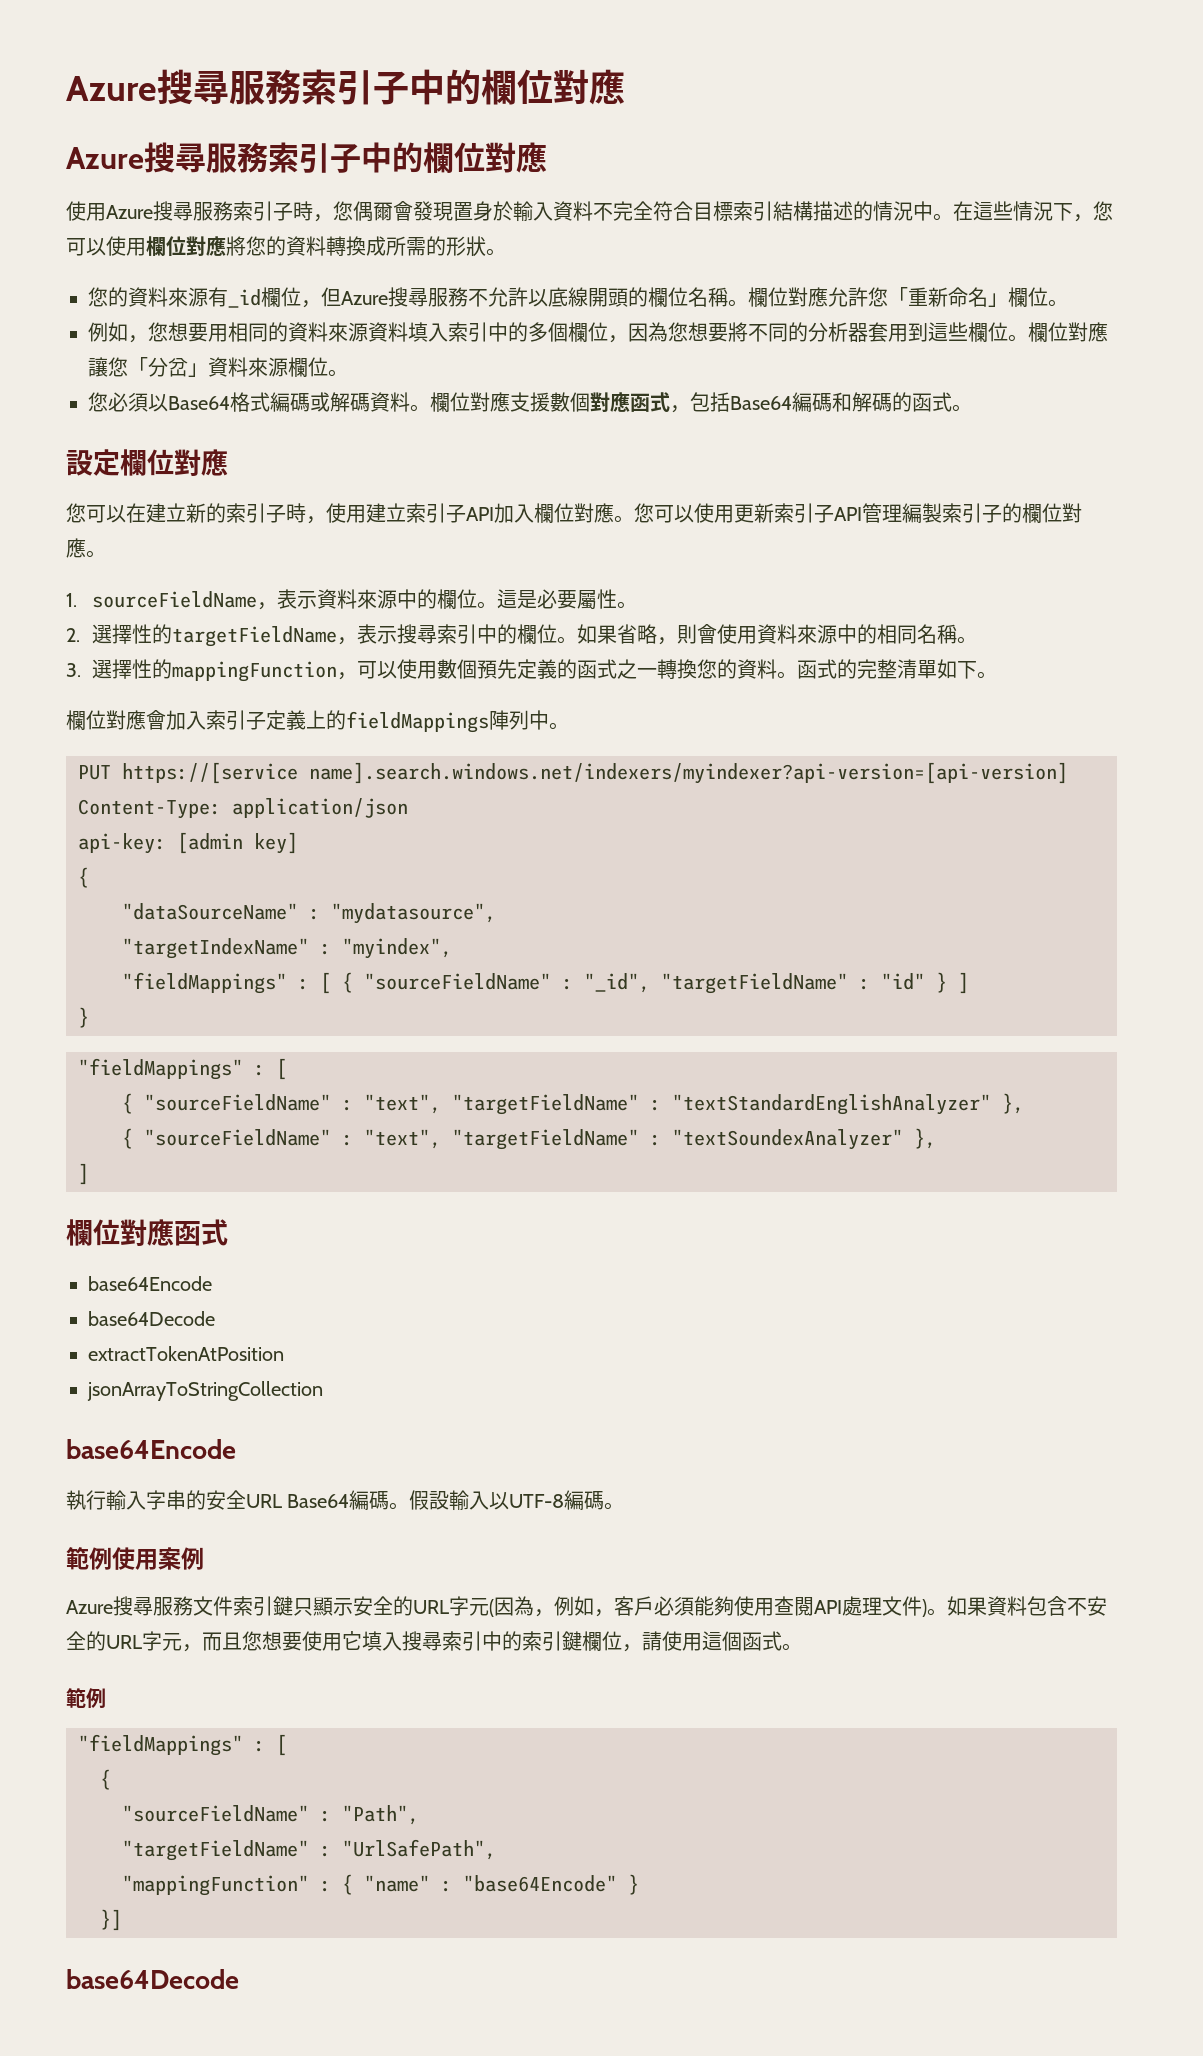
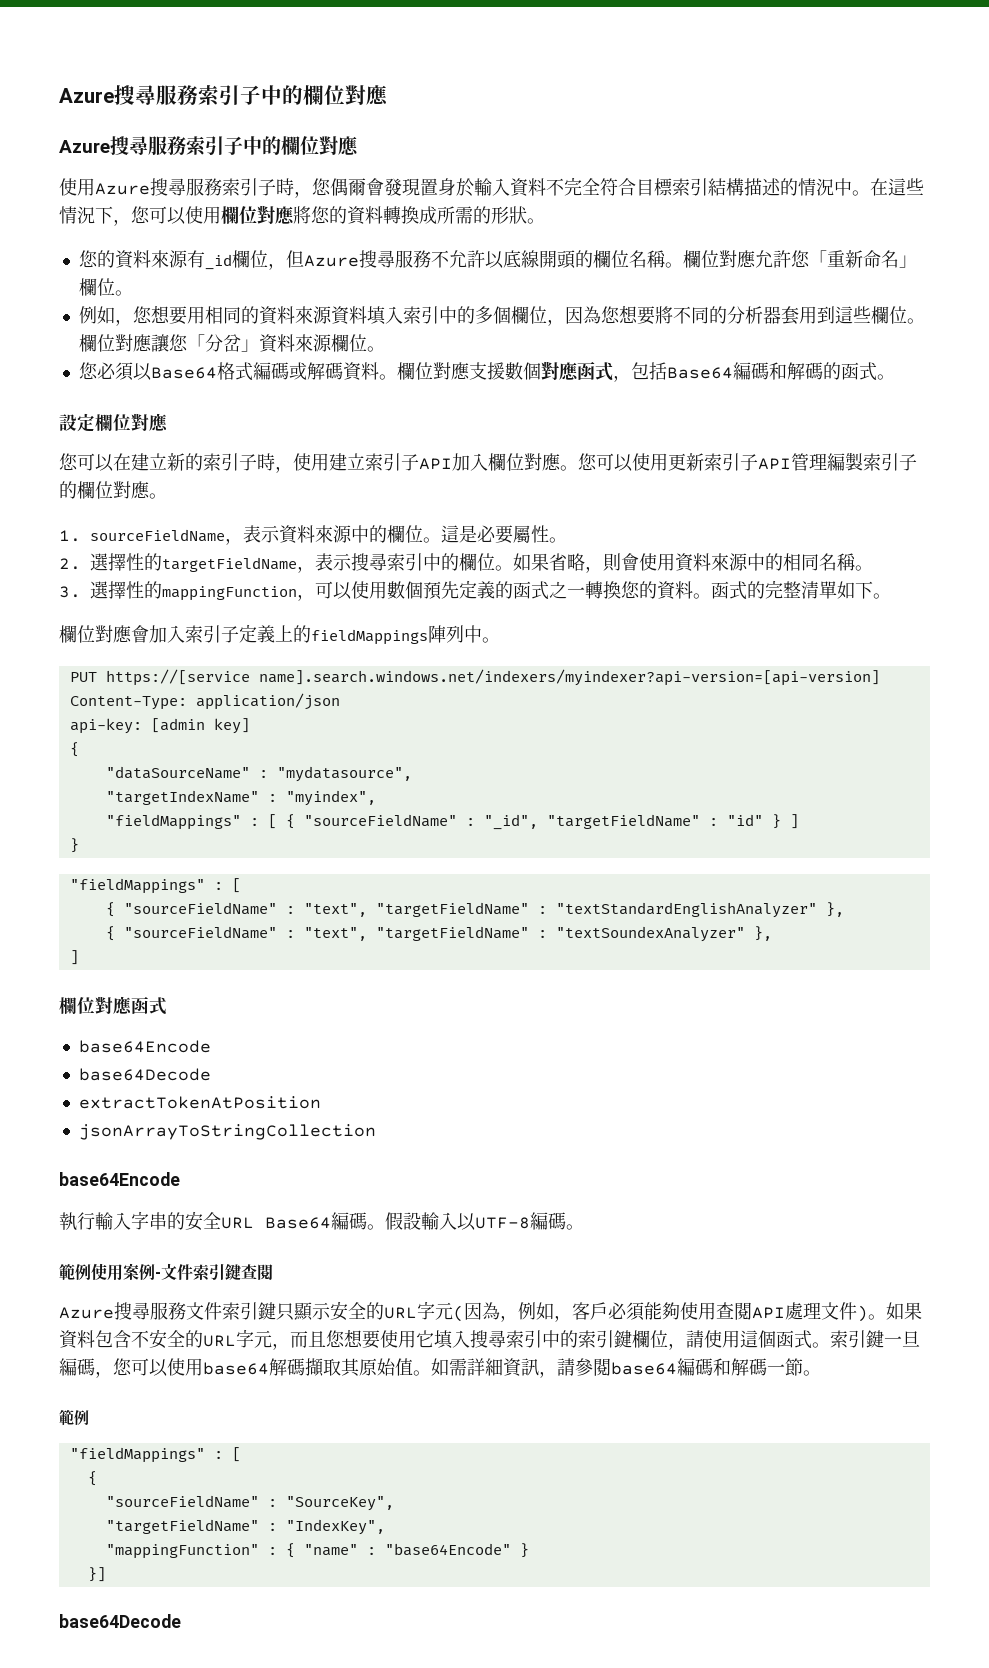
(204, 1558) none -> [155,1263,273,1281] -文件索引鍵查閱
(802, 1647) none -> [830,1330,920,1348] [59,1358,821,1378] 索引鍵一旦編碼，您可以使用base64解碼擷取其原始值。如需詳細資訊，請參閱base64編碼和解碼一節。
[342,1805,419,1825] [122,1839,496,1861] "Path", // "targetFieldName" : "UrlSafePath", -> [285,1496,394,1511] [105,1519,385,1535] "SourceKey", // "targetFieldName" : "IndexKey",

